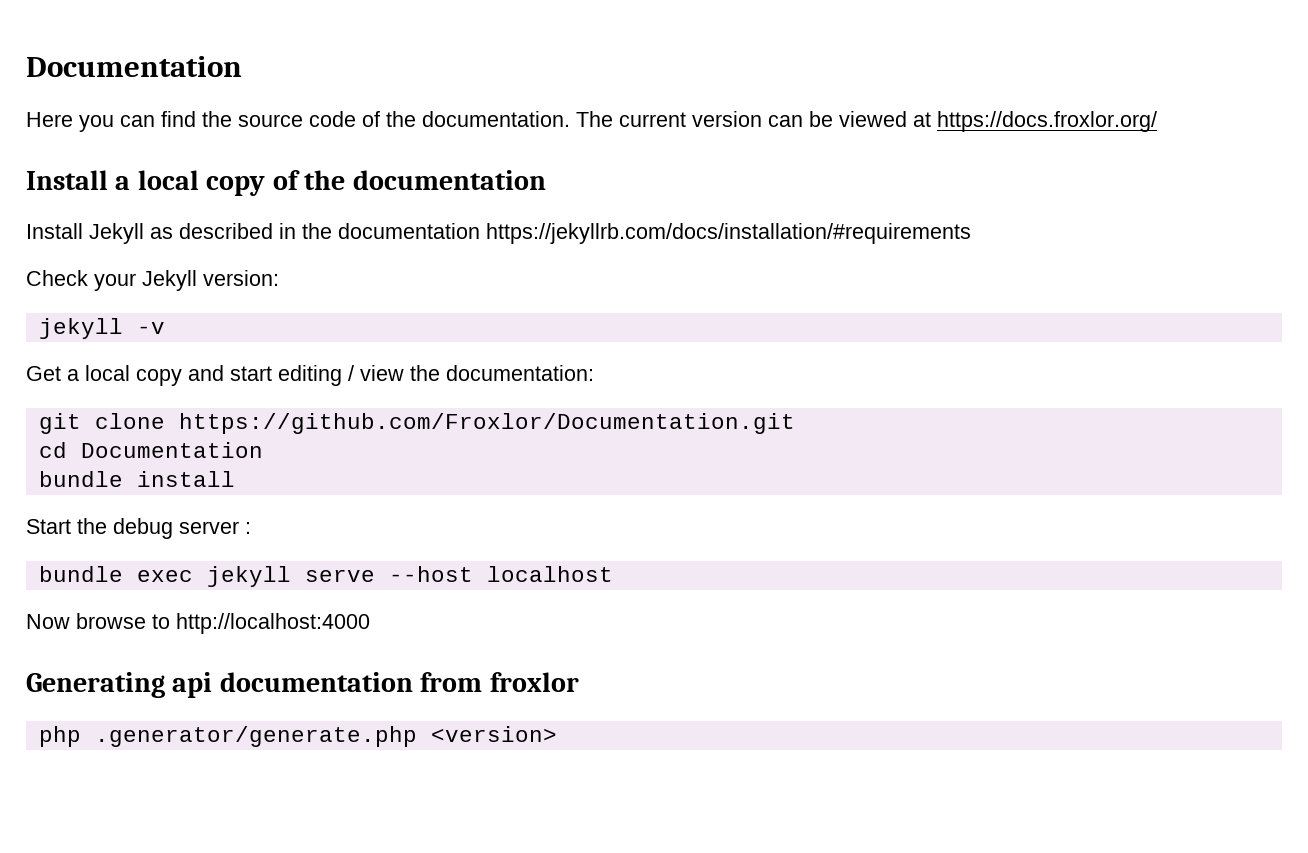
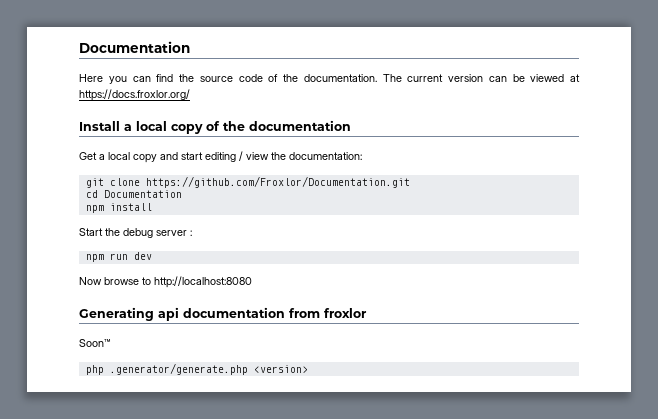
[26,223,971,244] [26,270,279,291] [38,318,165,339] // Install Jekyll as described in the documentation https://jekyllrb.com/docs/installation/#requirements // Check your Jekyll version: // jekyll -v -> (351, 125) none
[38,471,123,487] bundle -> [85,205,104,213] npm
[38,566,613,587] bundle exec jekyll serve --host localhost -> [85,252,152,262] npm run dev
[176,613,370,634] http://localhost:4000 -> [154,276,252,288] http://localhost:8080
(579, 682) none -> [79,339,111,347] // Soon™

